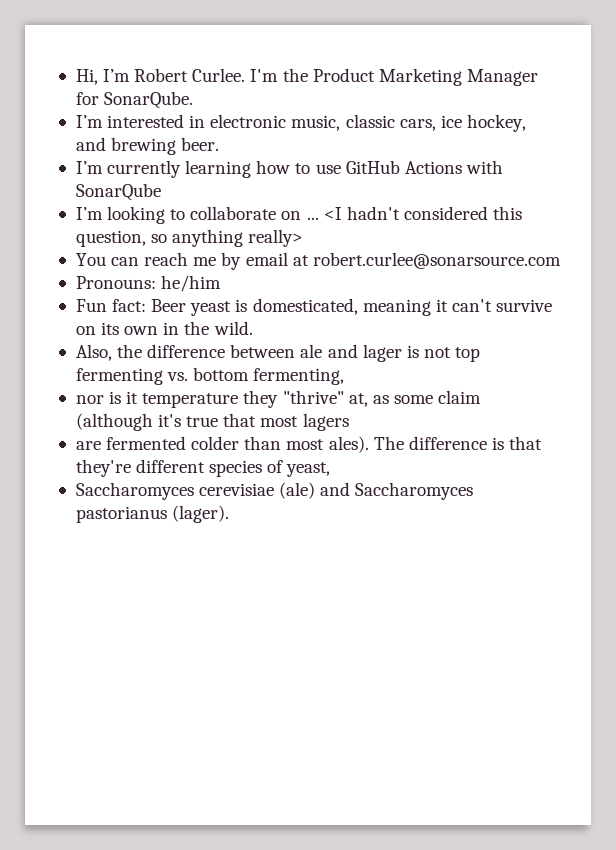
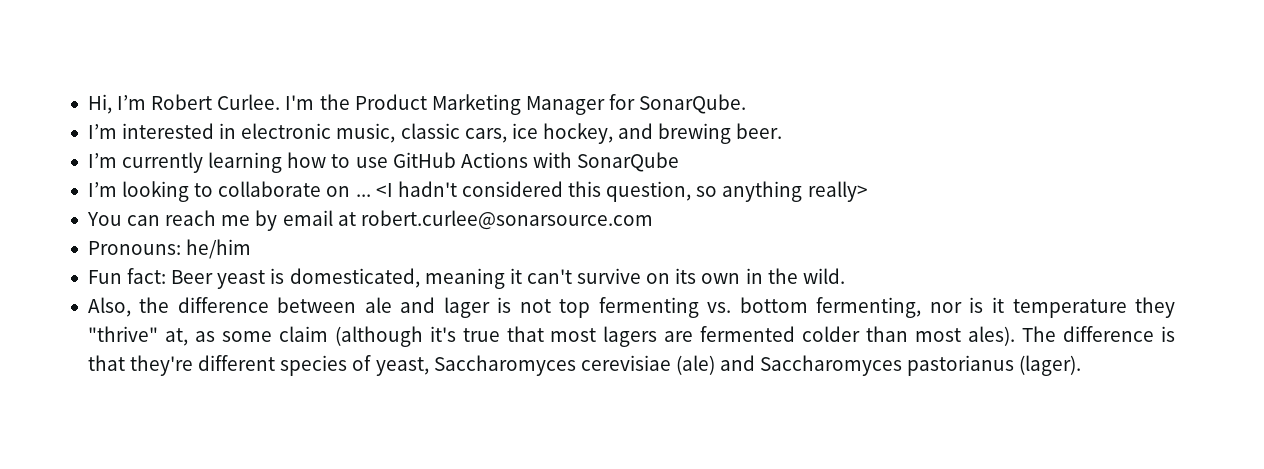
(345, 376) // -> (922, 307) none
(349, 422) // -> (658, 336) none
(331, 469) // -> (429, 366) none

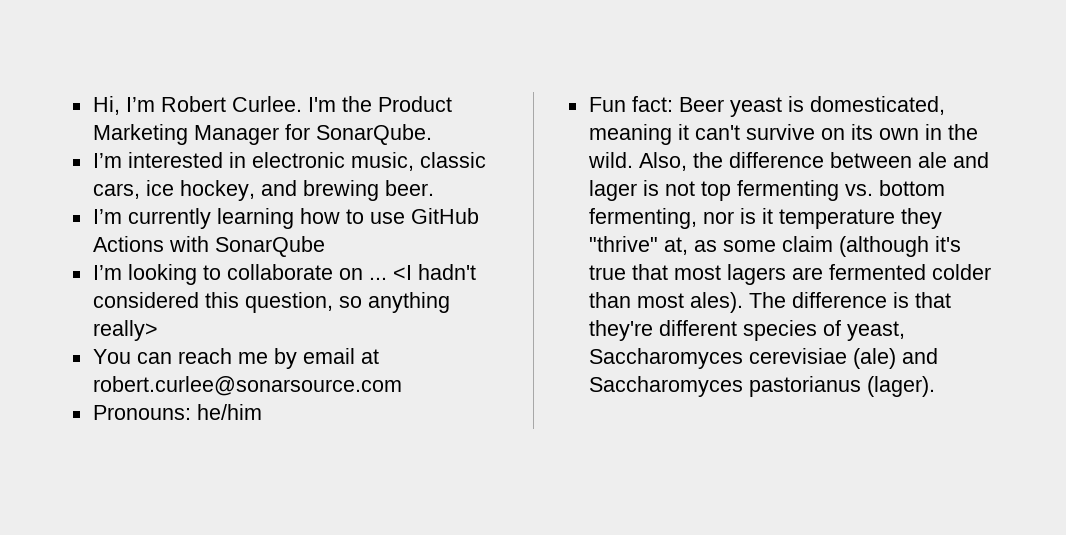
(845, 276) // -> (633, 160) none

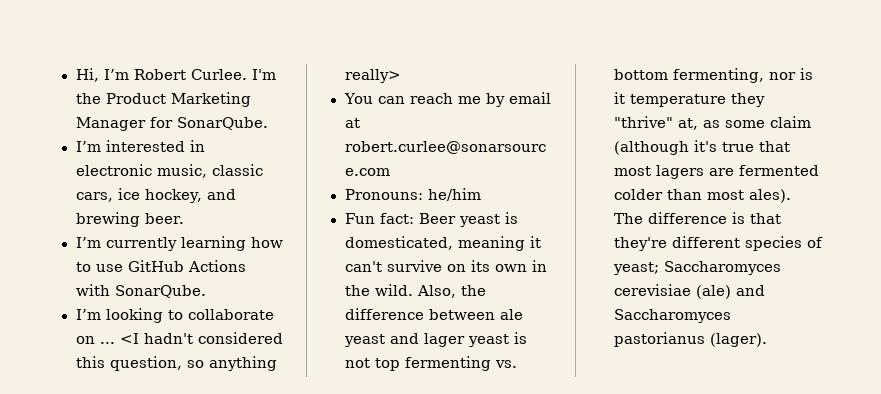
[214,236,325,257] SonarQube -> [114,285,206,298] SonarQube.
(947, 160) none -> [343,334,385,347] yeast
(637, 190) none -> [467,334,509,347] yeast
[846,321,905,341] yeast, -> [612,262,659,275] yeast;

